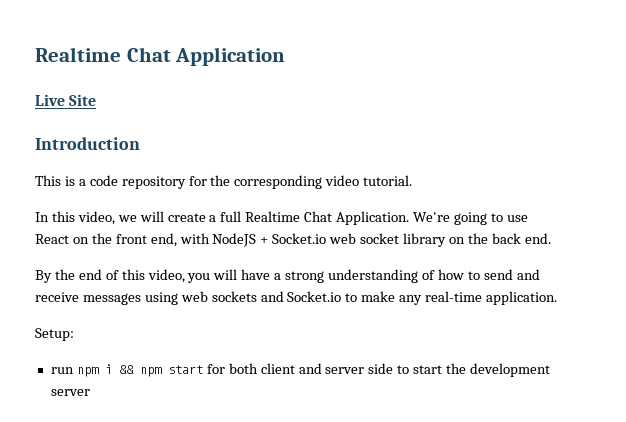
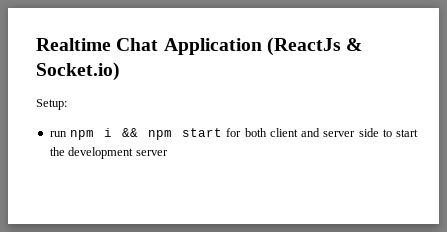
[35,94,97,106] [35,137,140,150] [35,175,413,189] [35,211,528,225] [35,233,551,247] [35,269,540,283] [35,291,558,305] // Live Site // Introduction // This is a code repository for the corresponding video tutorial. // In this video, we will create a full Realtime Chat Application. We're going to use React on the front end, with NodeJS + Socket.io web socket library on the back end. // By the end of this video, you will have a strong understanding of how to send and receive messages using web sockets and Socket.io to make any real-time application. -> [266,37,363,56] [36,62,120,81] (ReactJs & Socket.io)

